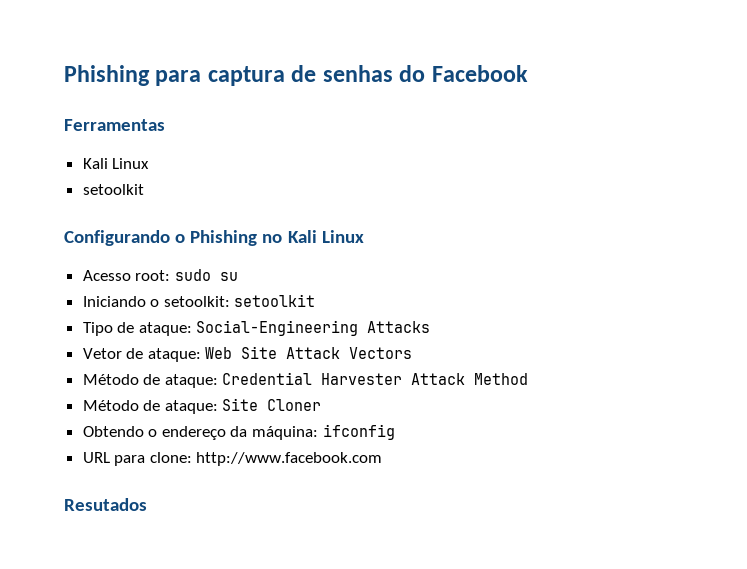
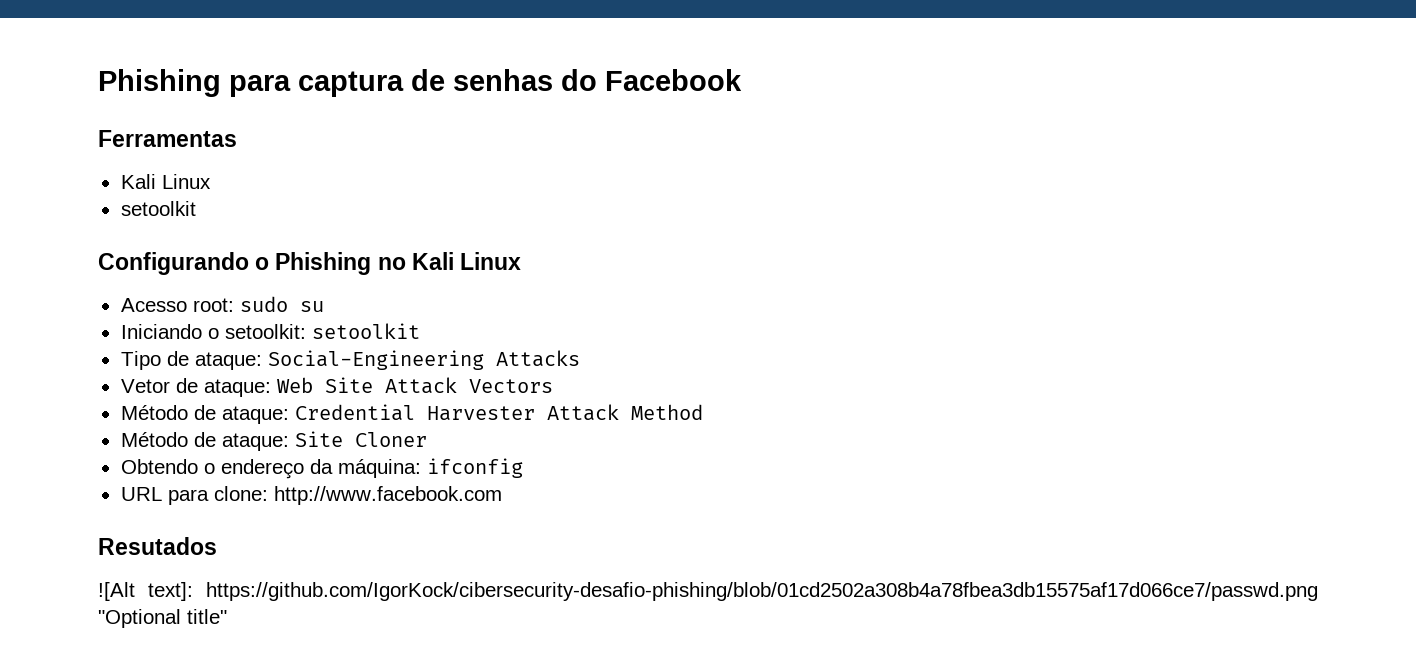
(147, 504) none -> [98,582,1318,601] [98,609,227,628] // ![Alt text]: https://github.com/IgorKock/cibersecurity-desafio-phishing/blob/01cd2502a308b4a78fbea3db15575af17d066ce7/passwd.png "Optional title"

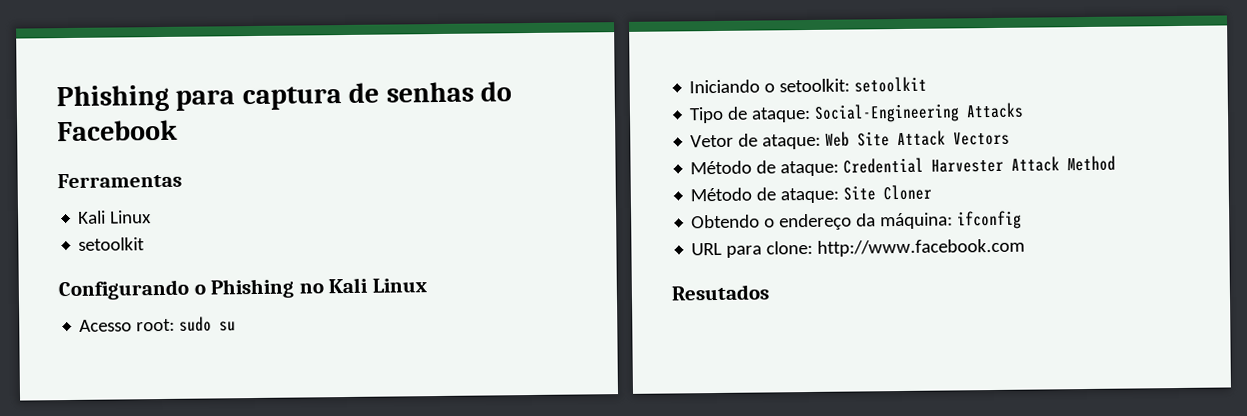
[98,582,1318,601] [98,609,227,628] // ![Alt text]: https://github.com/IgorKock/cibersecurity-desafio-phishing/blob/01cd2502a308b4a78fbea3db15575af17d066ce7/passwd.png "Optional title" -> (769, 292) none

